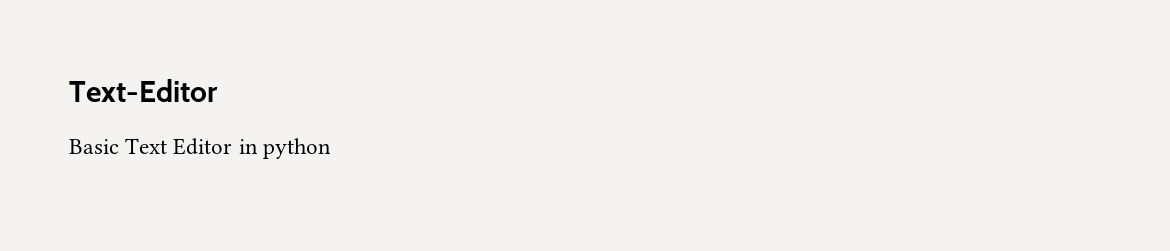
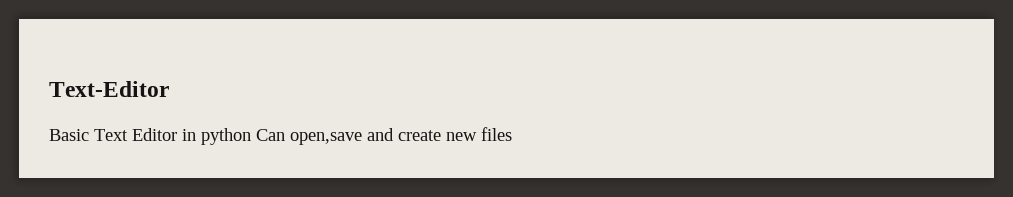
(331, 148) none -> [256,127,512,145] Can open,save and create new files

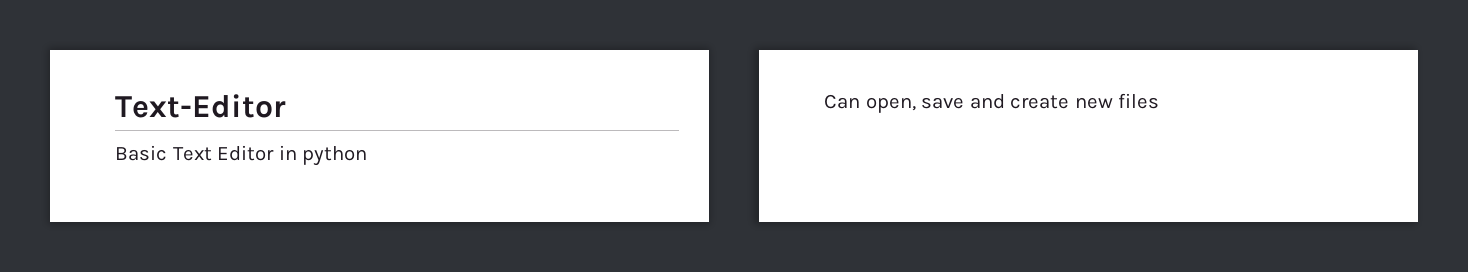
[256,129,362,145] Can open,save -> [824,94,965,113] // Can open, save

